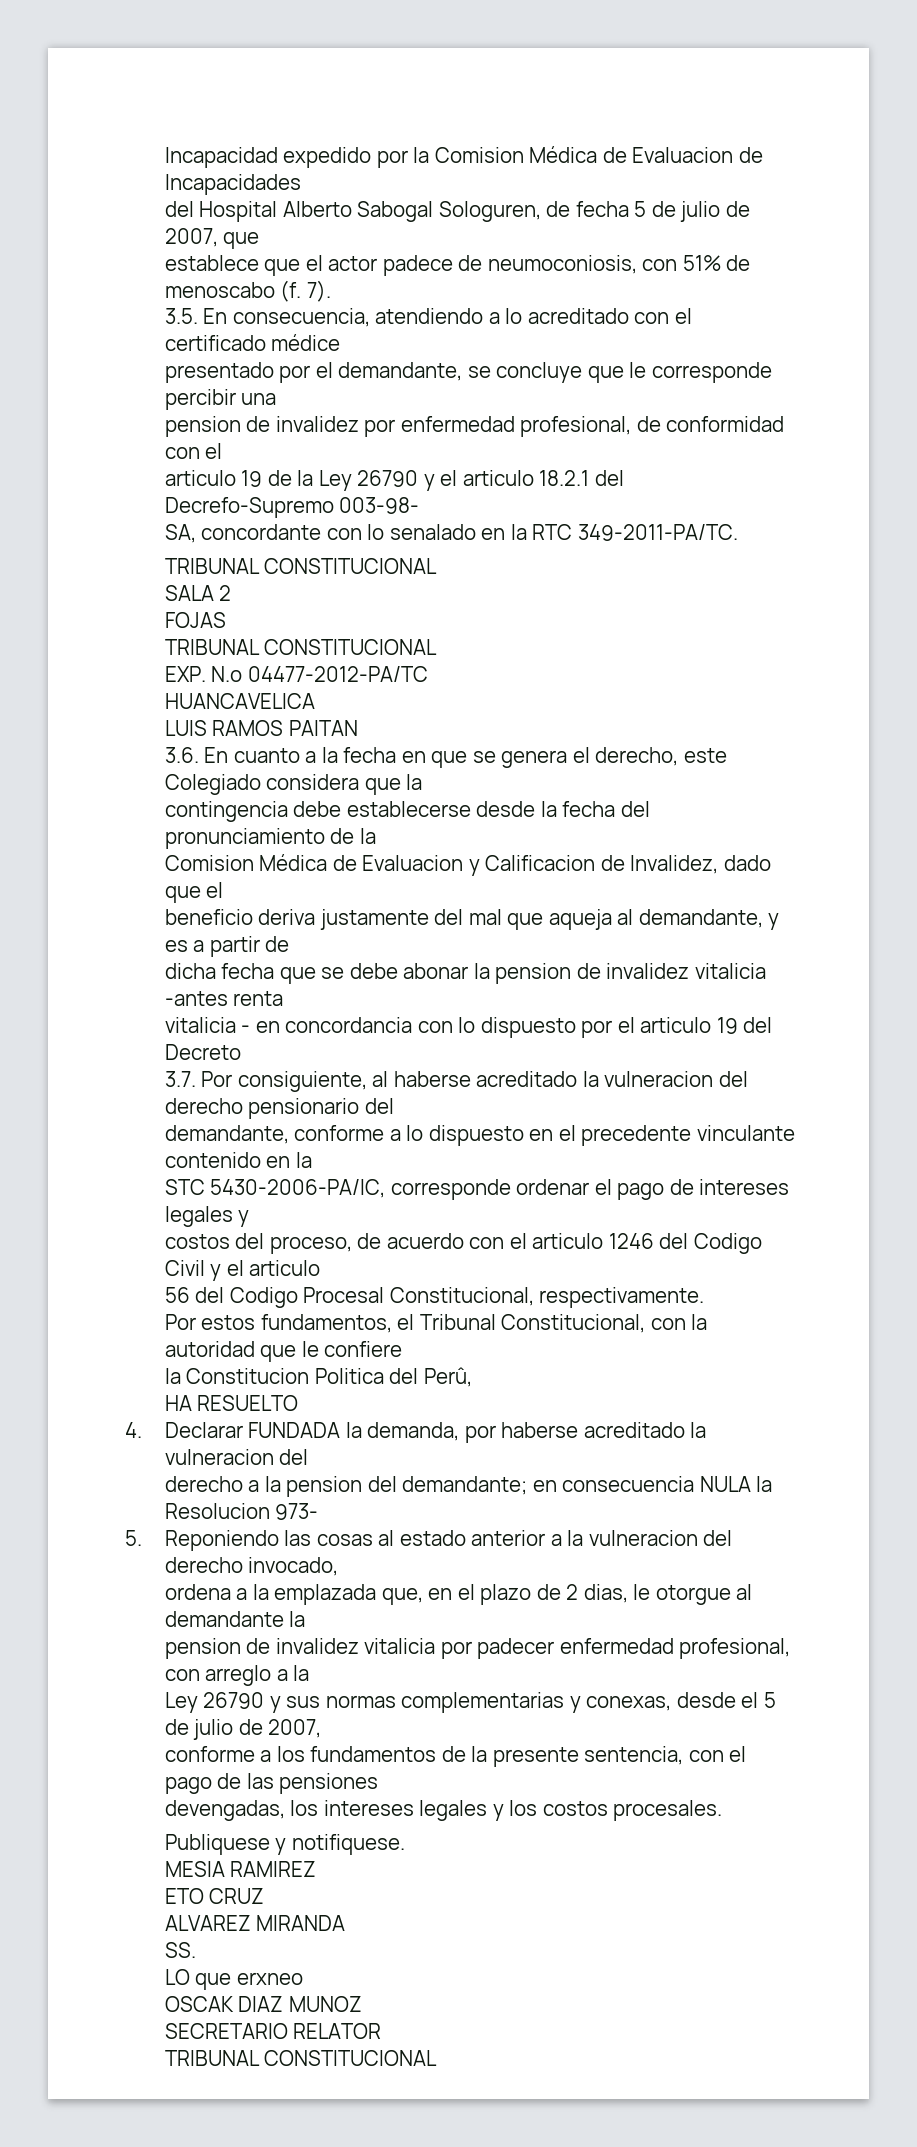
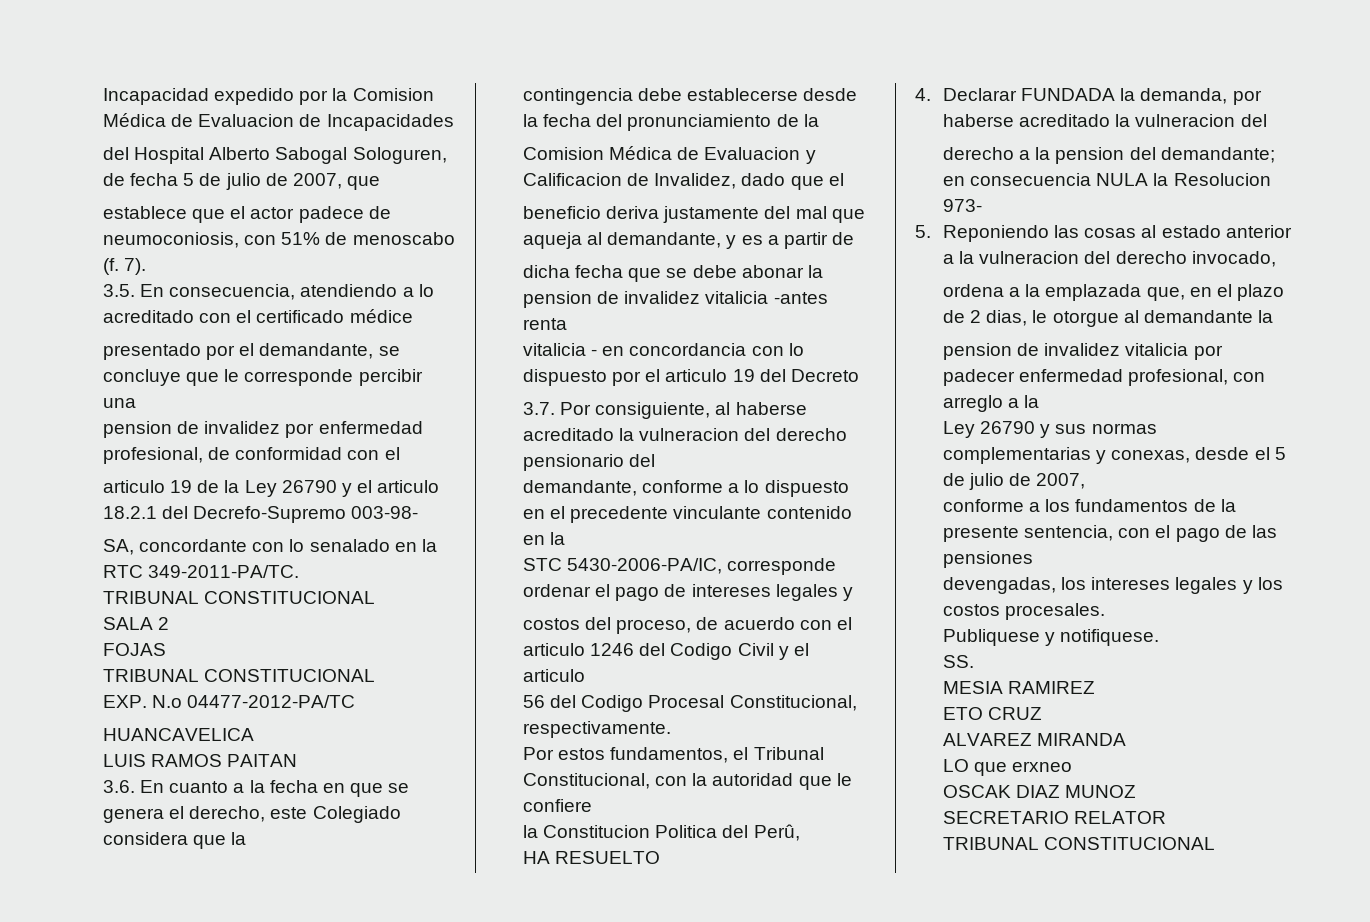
(405, 1844) none -> [943,655,975,668] // SS.
[164,1942,196,1958] // SS. -> (1127, 739) none

